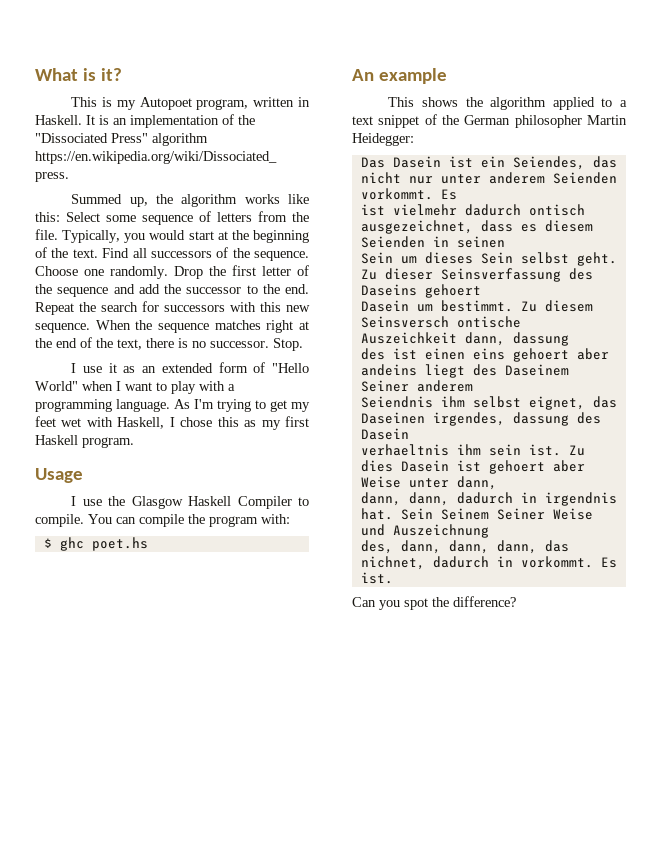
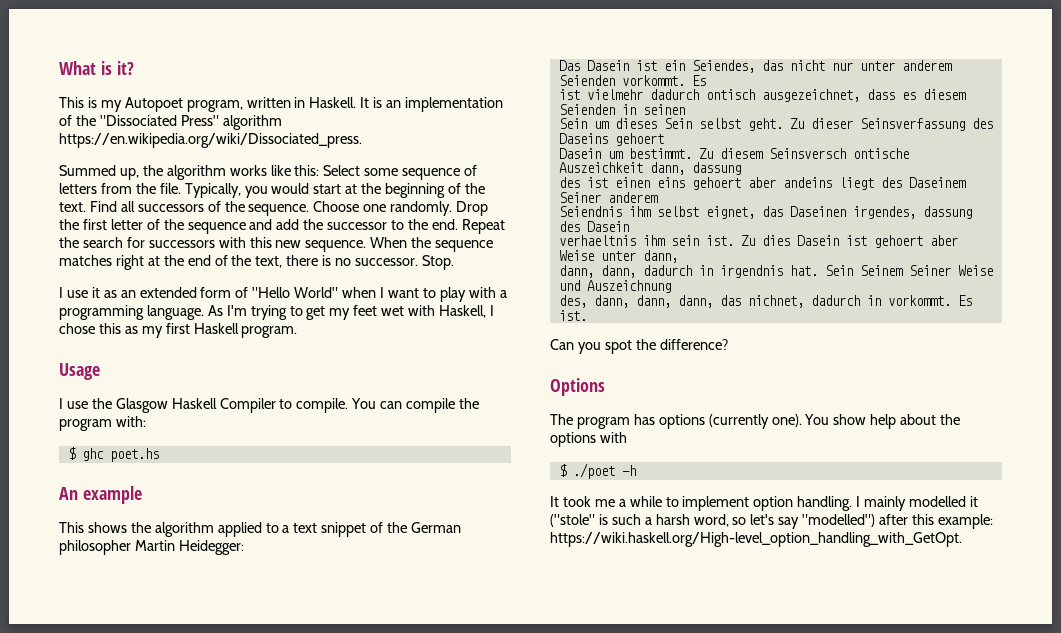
(516, 601) none -> [550,378,605,396] [550,414,961,429] [550,432,627,447] [558,463,636,479] [550,496,978,511] [550,514,993,529] [550,532,962,547] // Options // The program has options (currently one). You show help about the options with // $ ./poet -h // It took me a while to implement option handling. I mainly modelled it ("stole" is such a harsh word, so let's say "modelled") after this example: https://wiki.haskell.org/High-level_option_handling_with_GetOpt.

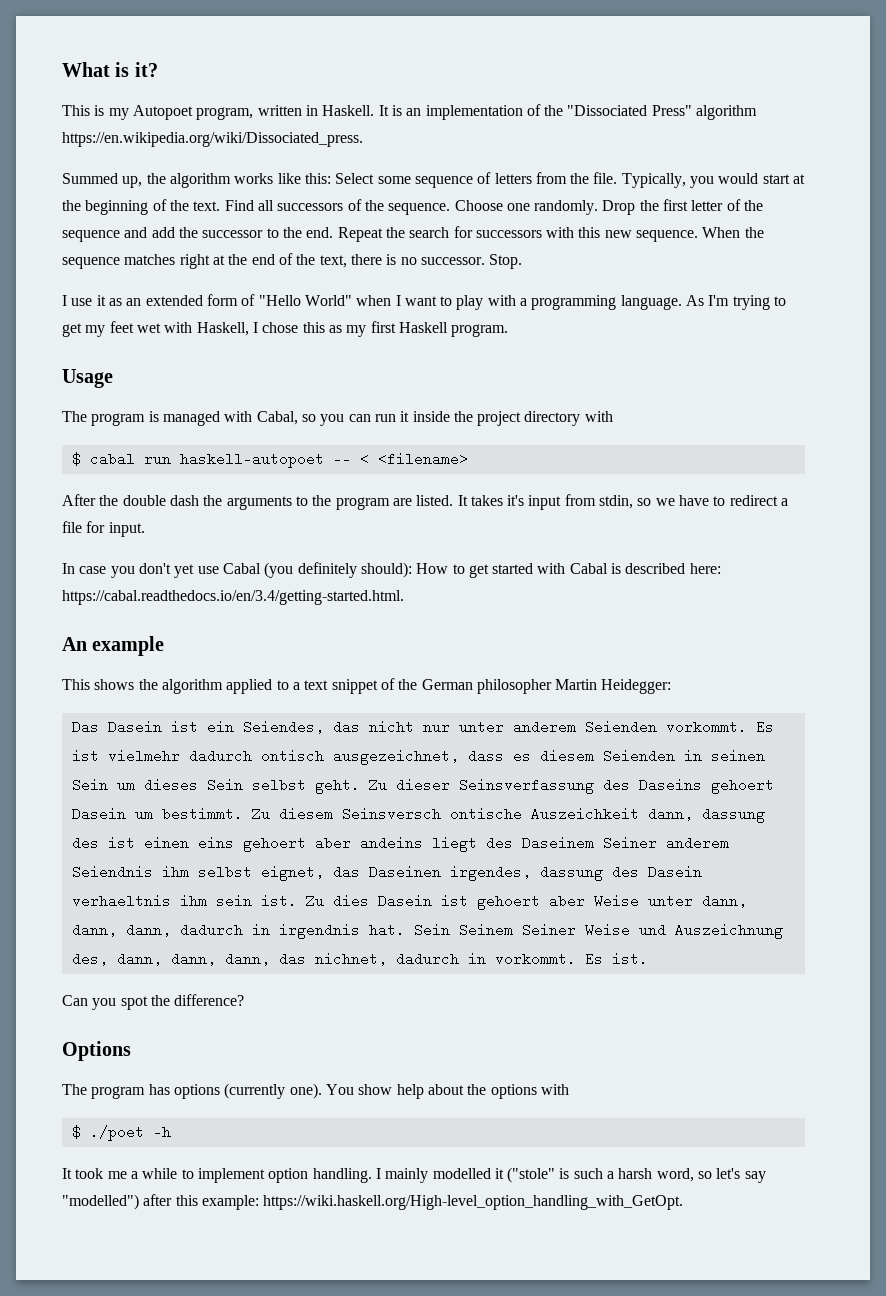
[59,398,480,413] [59,416,146,431] [67,447,159,462] I use the Glasgow Haskell Compiler to compile. You can compile the program with: // $ ghc poet.hs -> [62,411,613,426] [71,452,468,468] [62,494,789,510] [62,521,145,537] [62,562,721,578] [62,590,404,605] The program is managed with Cabal, so you can run it inside the project directory with // $ cabal run haskell-autopoet -- < <filename> // After the double dash the arguments to the program are listed. It takes it's input from stdin, so we have to redirect a file for input. // In case you don't yet use Cabal (you definitely should): How to get started with Cabal is described here: https://cabal.readthedocs.io/en/3.4/getting-started.html.

